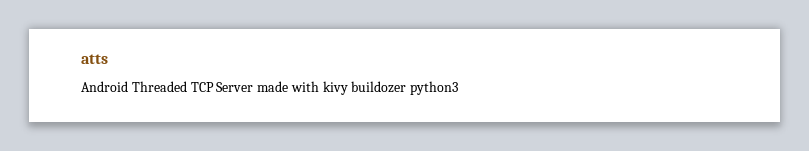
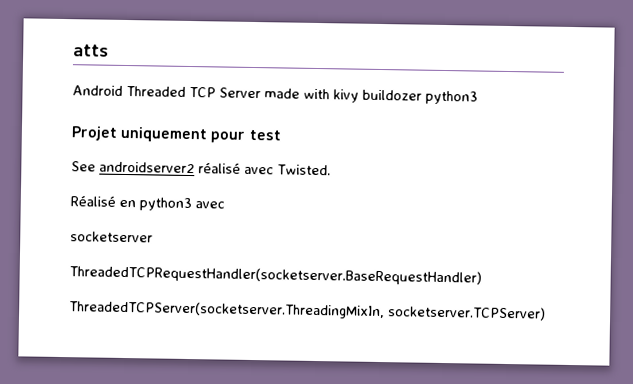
(459, 88) none -> [71,126,281,143] [71,161,331,176] [70,195,225,212] [70,231,153,243] [69,265,482,286] [69,300,546,321] // Projet uniquement pour test // See androidserver2 réalisé avec Twisted. // Réalisé en python3 avec // socketserver // ThreadedTCPRequestHandler(socketserver.BaseRequestHandler) // ThreadedTCPServer(socketserver.ThreadingMixIn, socketserver.TCPServer)

